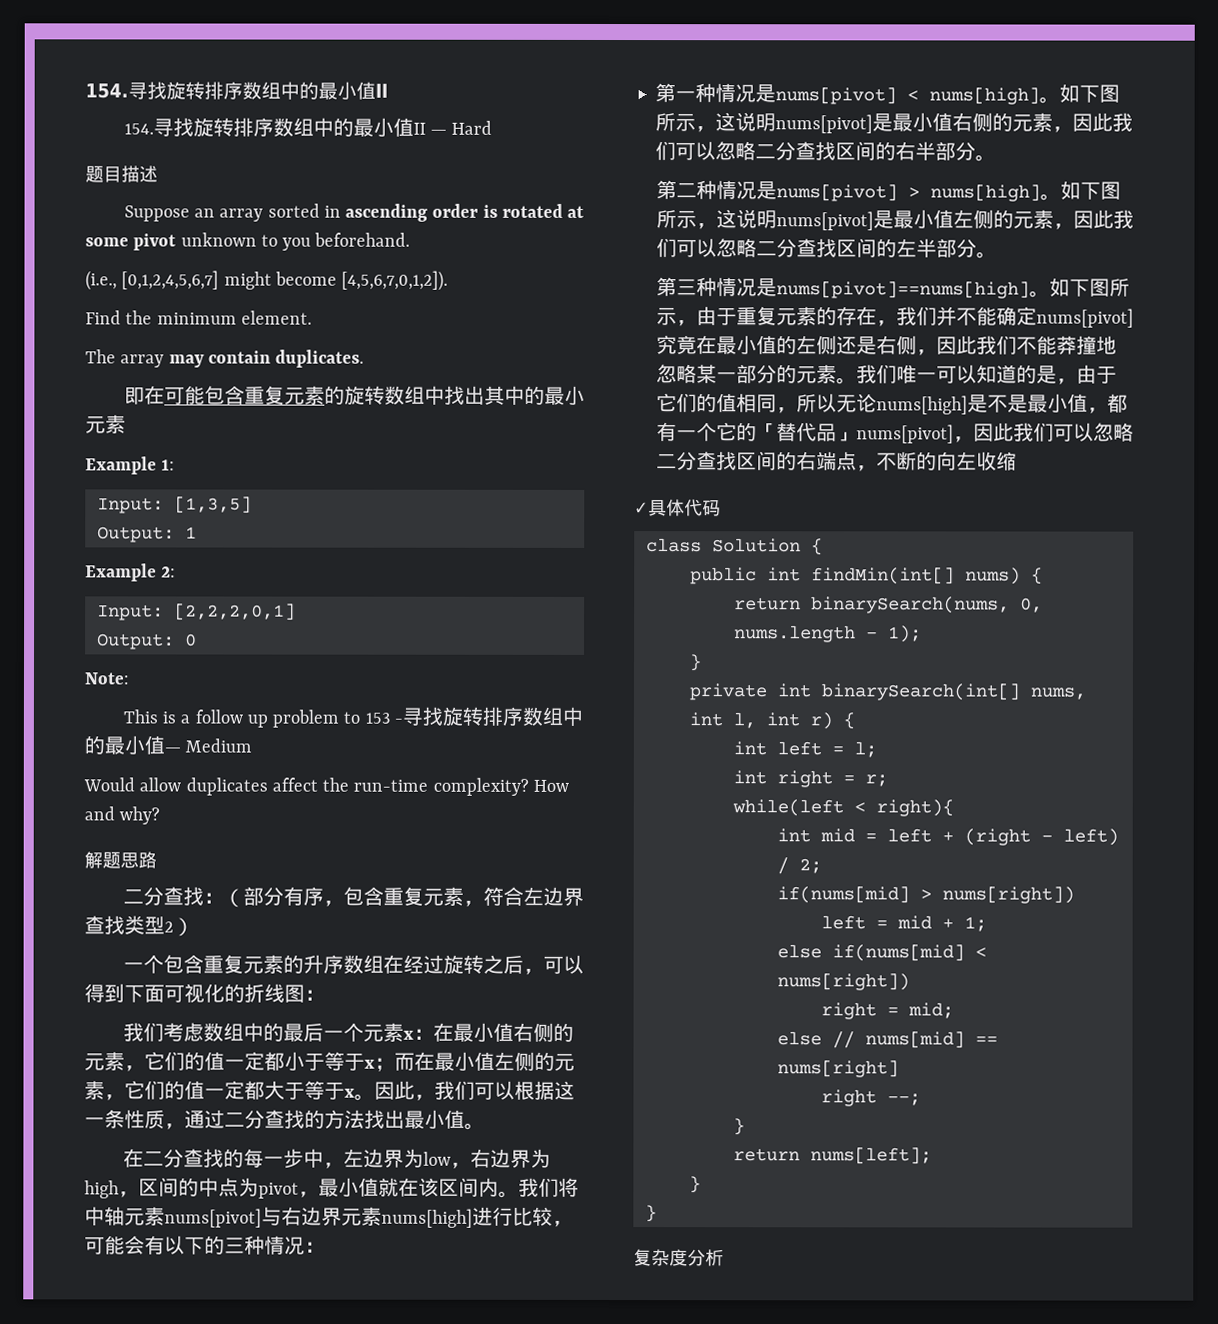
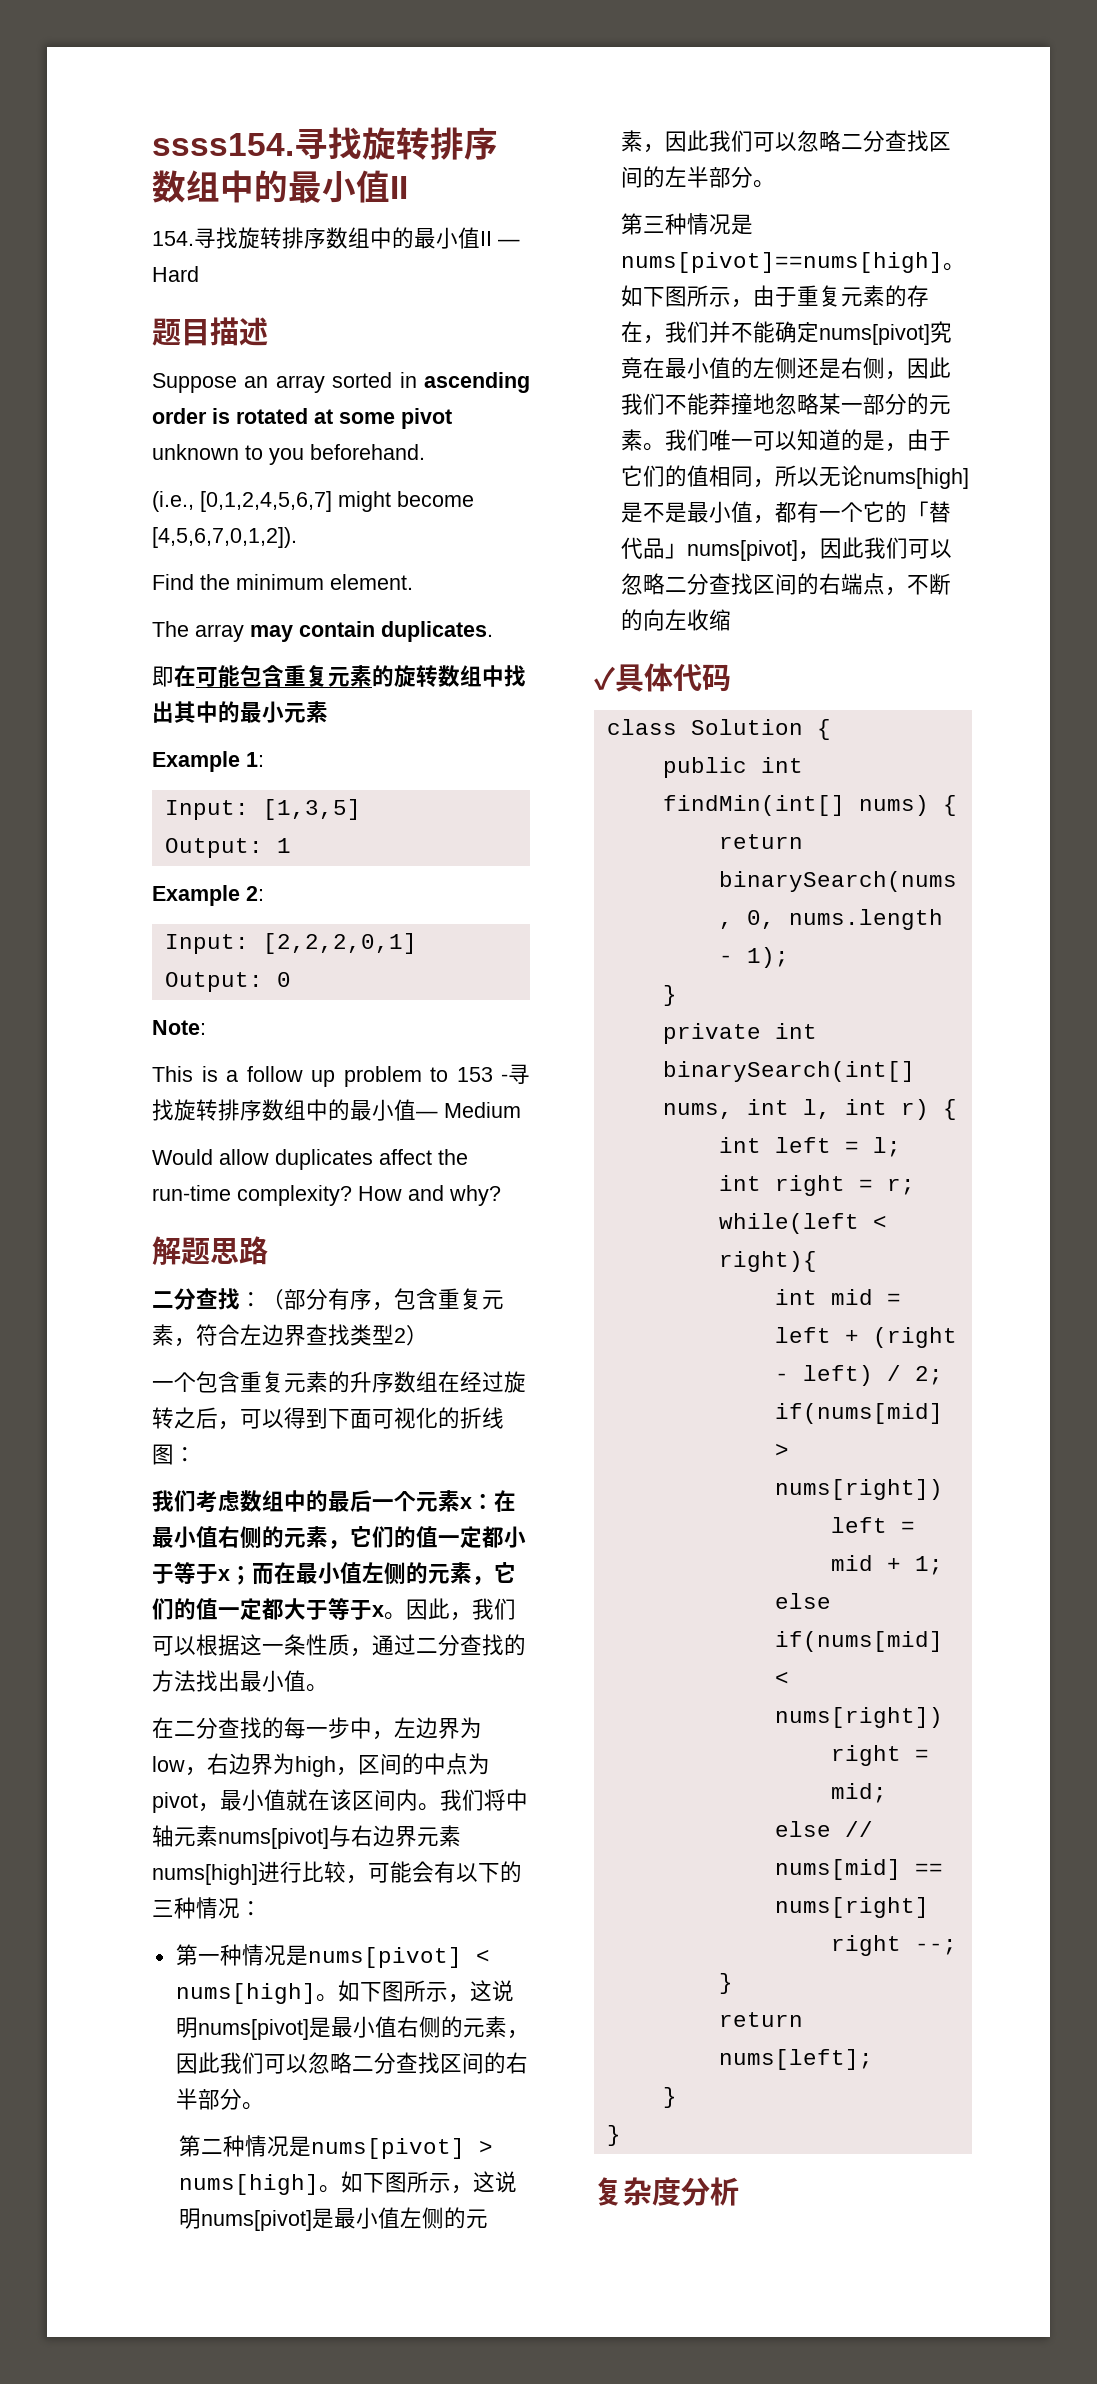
[85,83,129,99] 154. -> [152,133,294,156] ssss154.

